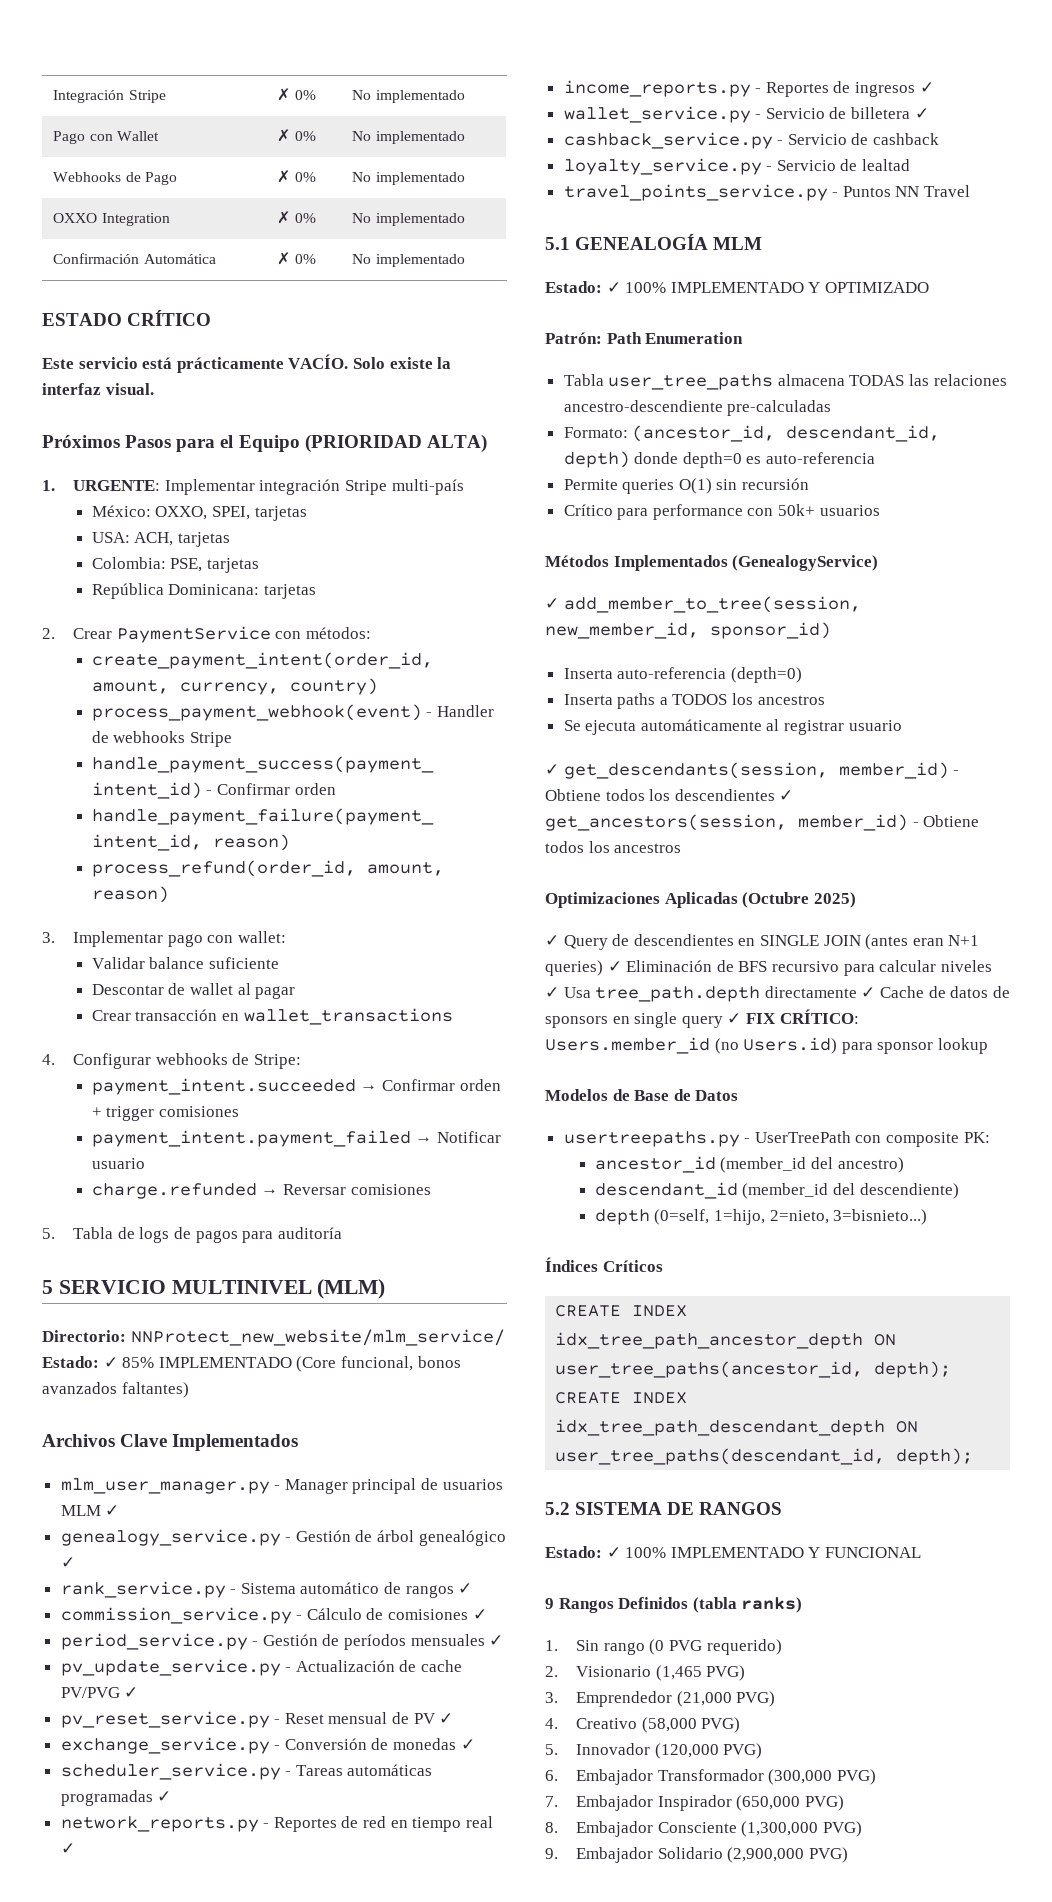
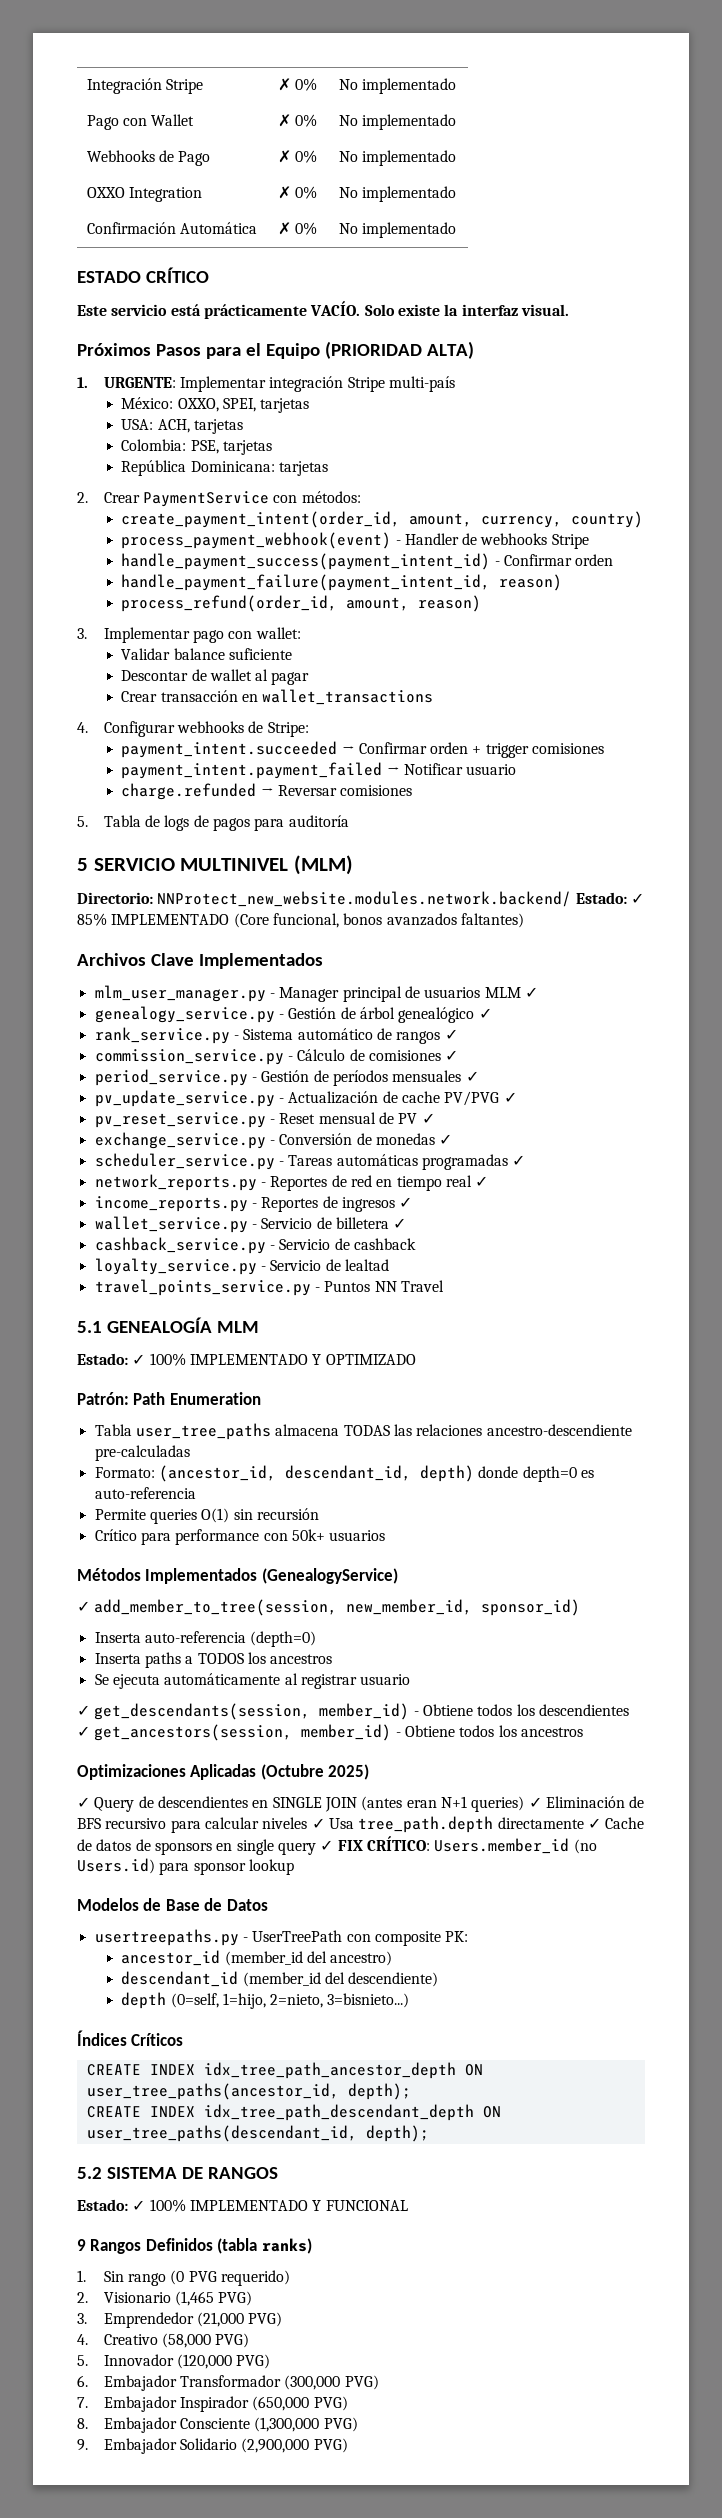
[130,1329,505,1346] NNProtect_new_website/mlm_service/ -> [157,891,572,907] NNProtect_new_website.modules.network.backend/

